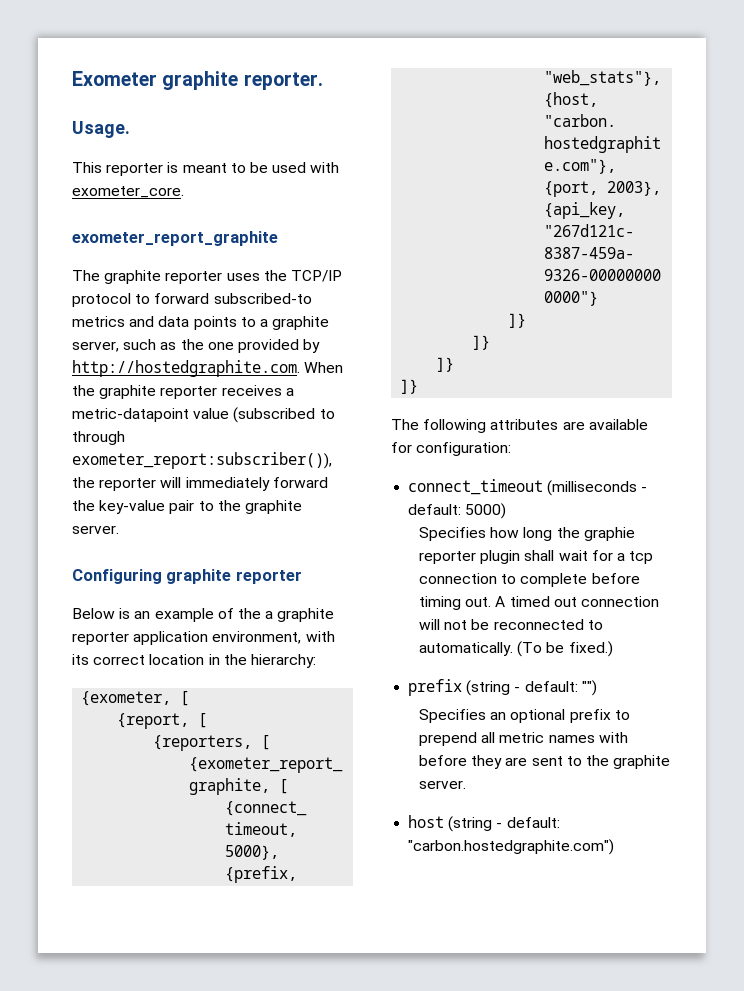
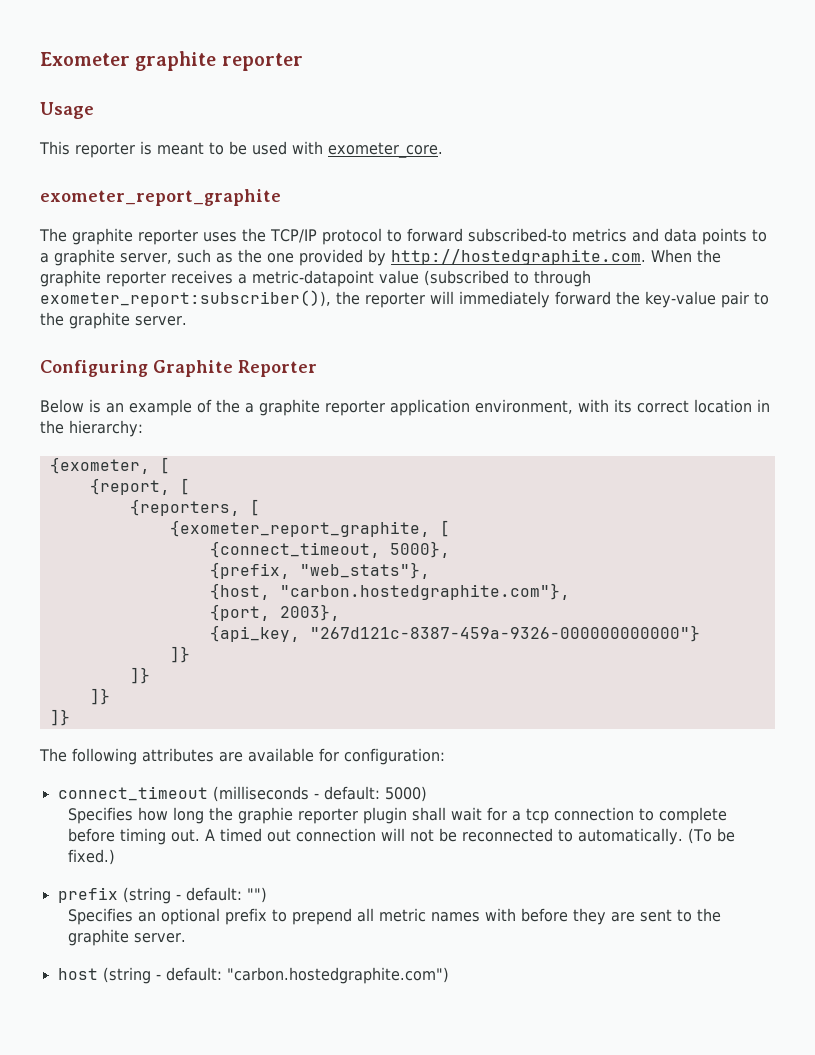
[243,72,323,90] [72,121,130,138] reporter. // Usage. -> [221,53,303,71] [40,102,94,119] reporter // Usage
[166,569,302,584] graphite reporter -> [153,360,317,377] Graphite Reporter

